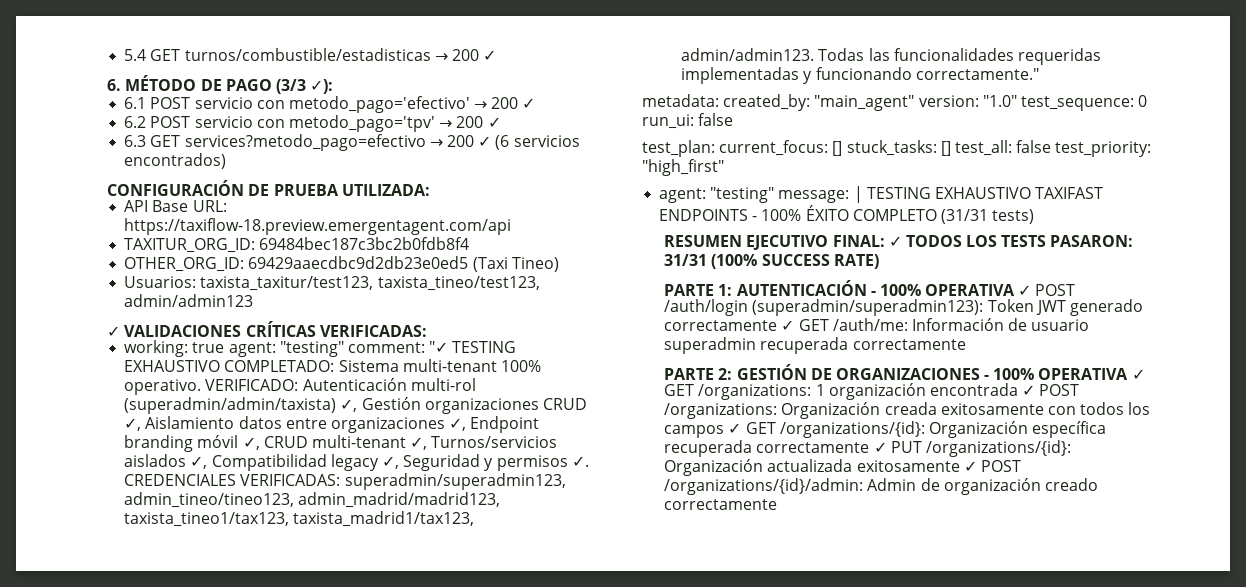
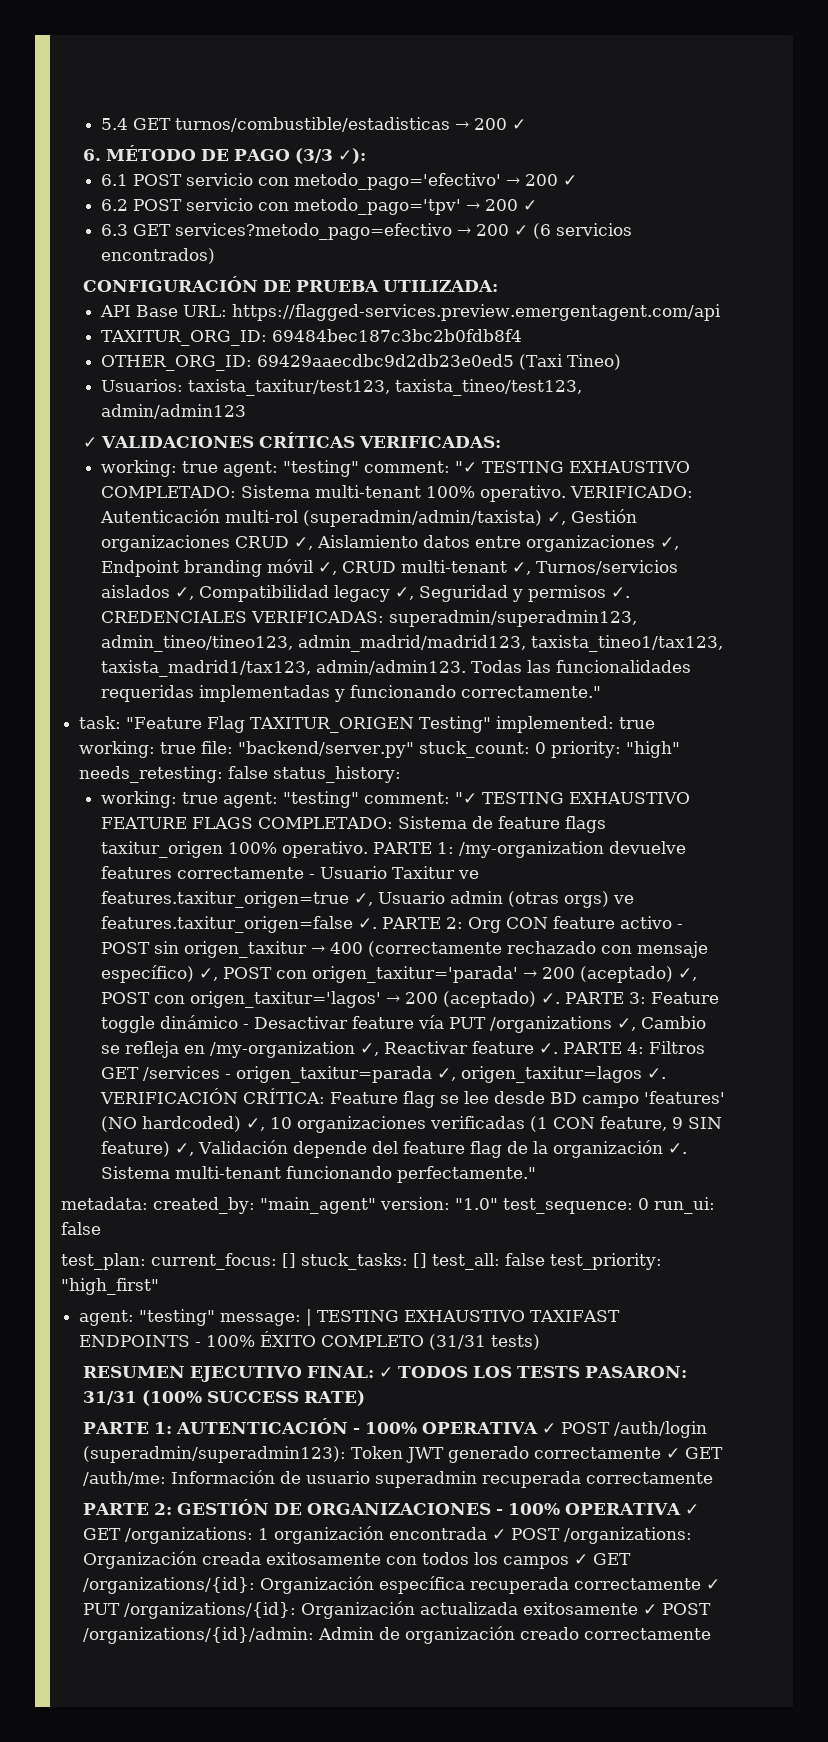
[124,218,512,235] https://taxiflow-18.preview.emergentagent.com/api -> [231,304,721,321] https://flagged-services.preview.emergentagent.com/api
(1039, 74) none -> [79,716,656,733] [79,741,681,758] [79,766,402,783] [100,791,690,808] [100,816,606,833] [100,841,686,858] [100,866,479,879] [100,891,634,908] [100,916,683,933] [100,941,708,958] [100,965,697,983] [100,991,719,1008] [100,1015,706,1033] [100,1041,705,1058] [100,1066,666,1083] [99,1088,725,1108] [100,1116,722,1133] [100,1140,687,1158] [100,1166,536,1183] // task: "Feature Flag TAXITUR_ORIGEN Testing" implemented: true working: true file: "backend/server.py" stuck_count: 0 priority: "high" needs_retesting: false status_history: // working: true agent: "testing" comment: "✓ TESTING EXHAUSTIVO FEATURE FLAGS COMPLETADO: Sistema de feature flags taxitur_origen 100% operativo. PARTE 1: /my-organization devuelve features correctamente - Usuario Taxitur ve features.taxitur_origen=true ✓, Usuario admin (otras orgs) ve features.taxitur_origen=false ✓. PARTE 2: Org CON feature activo - POST sin origen_taxitur → 400 (correctamente rechazado con mensaje específico) ✓, POST con origen_taxitur='parada' → 200 (aceptado) ✓, POST con origen_taxitur='lagos' → 200 (aceptado) ✓. PARTE 3: Feature toggle dinámico - Desactivar feature vía PUT /organizations ✓, Cambio se refleja en /my-organization ✓, Reactivar feature ✓. PARTE 4: Filtros GET /services - origen_taxitur=parada ✓, origen_taxitur=lagos ✓. VERIFICACIÓN CRÍTICA: Feature flag se lee desde BD campo 'features' (NO hardcoded) ✓, 10 organizaciones verificadas (1 CON feature, 9 SIN feature) ✓, Validación depende del feature flag de la organización ✓. Sistema multi-tenant funcionando perfectamente."

